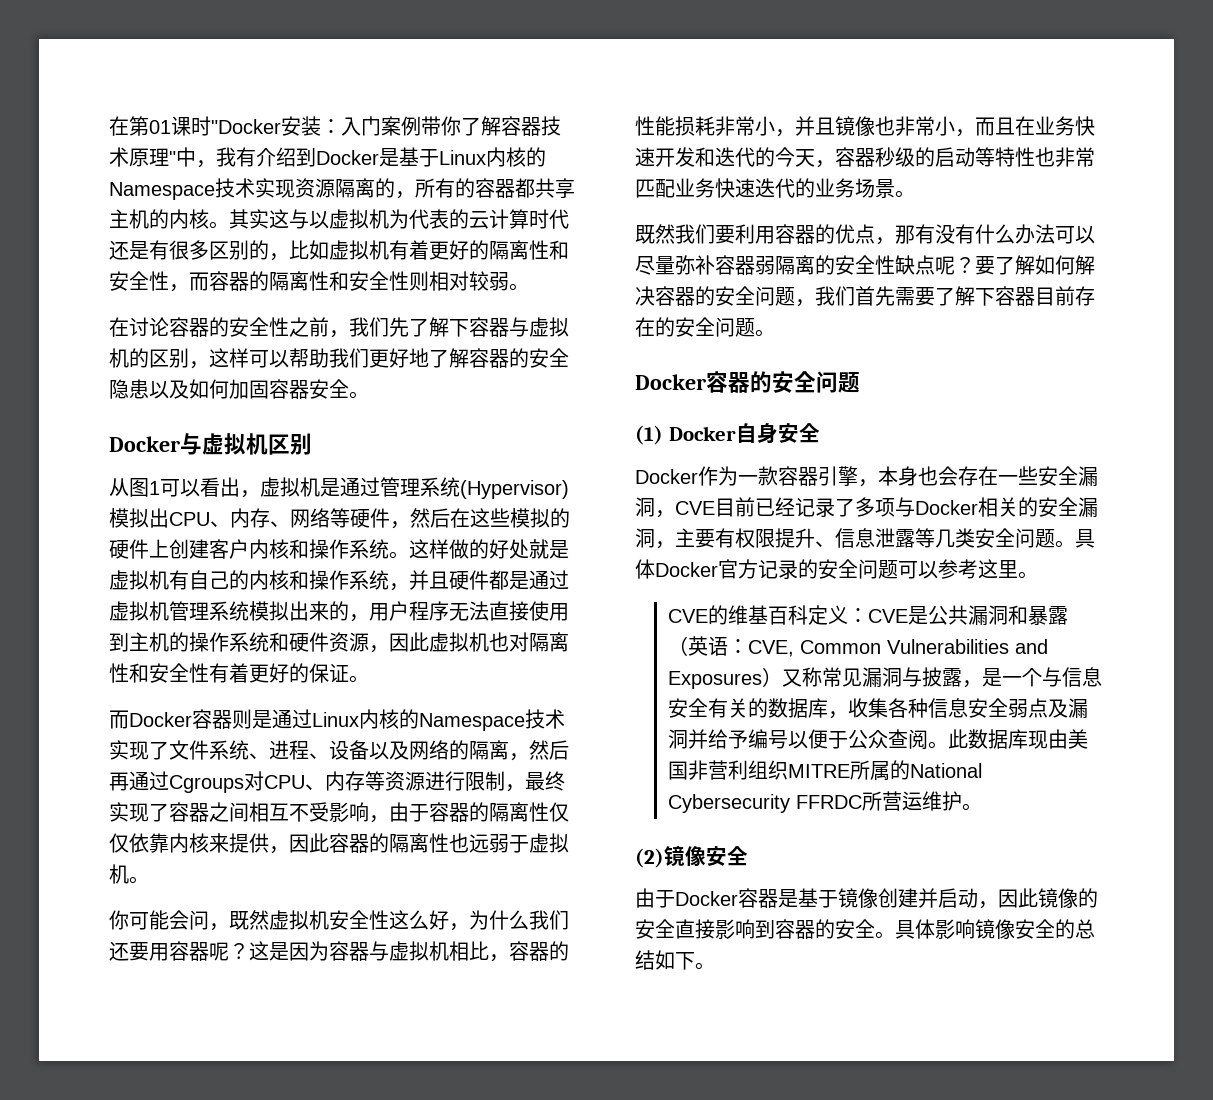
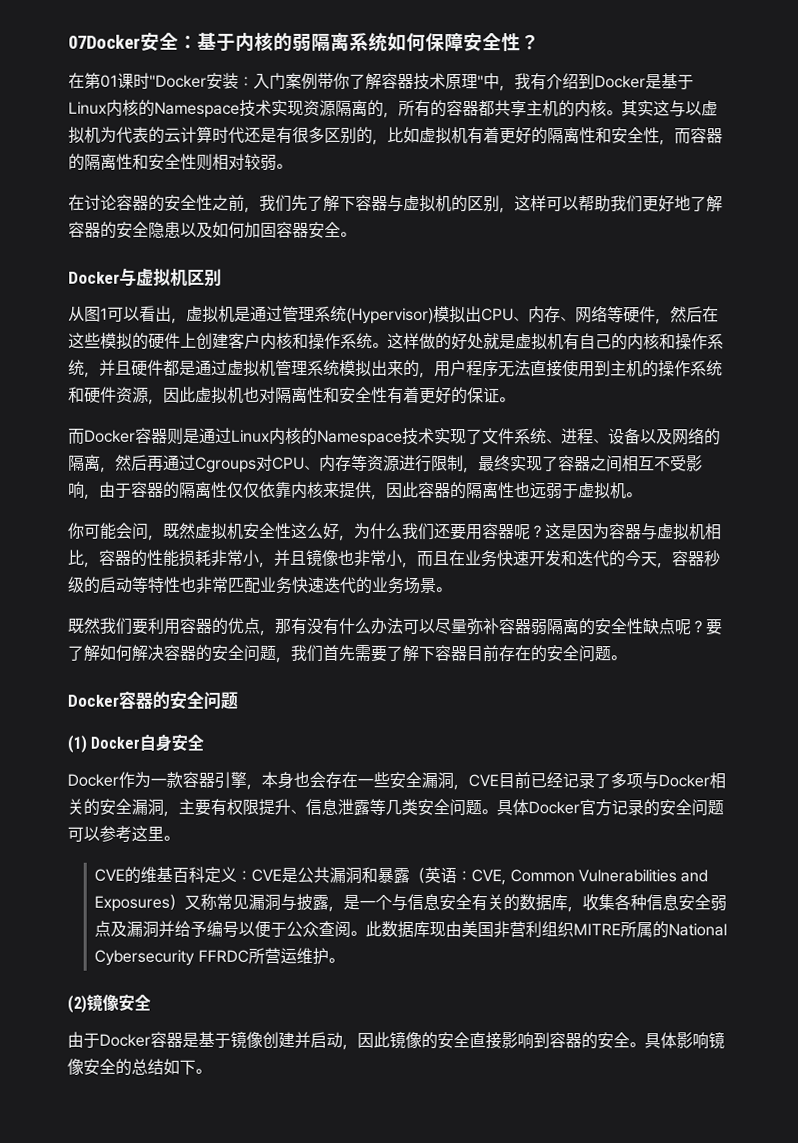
(109, 126) none -> [68,31,540,53] 07Docker安全：基于内核的弱隔离系统如何保障安全性？ //

